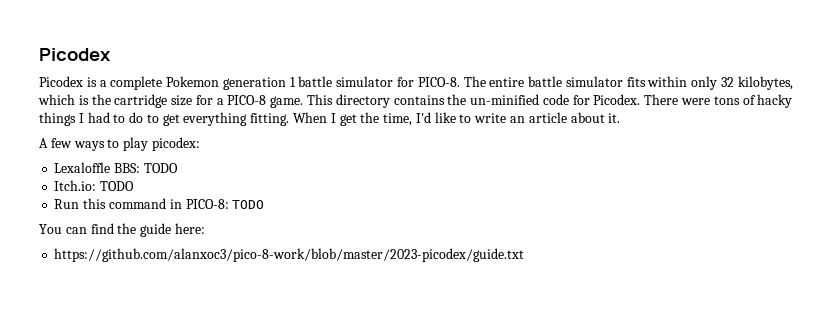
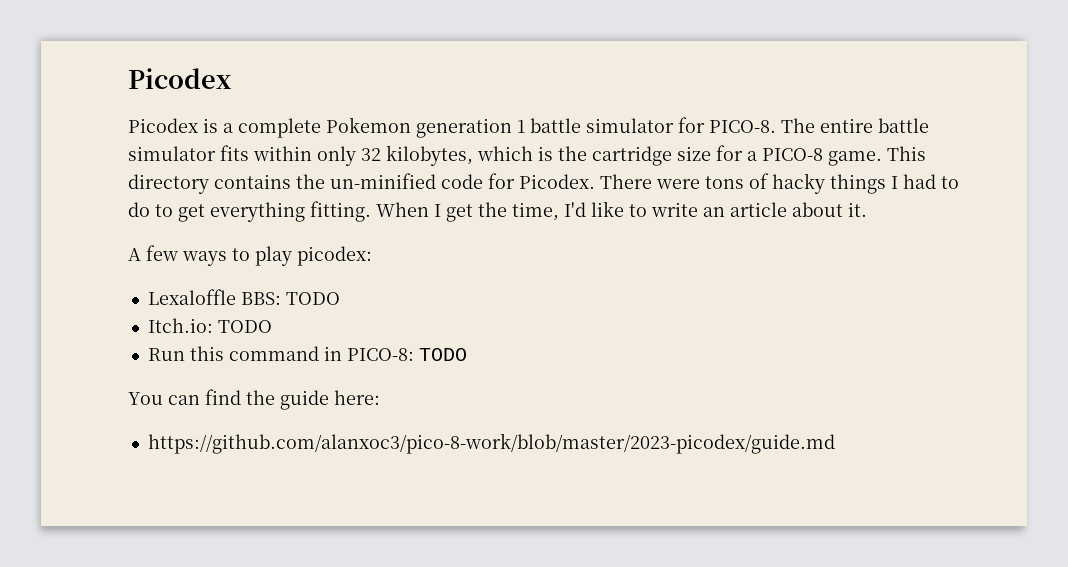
[54,248,525,262] https://github.com/alanxoc3/pico-8-work/blob/master/2023-picodex/guide.txt -> [147,433,835,454] https://github.com/alanxoc3/pico-8-work/blob/master/2023-picodex/guide.md

